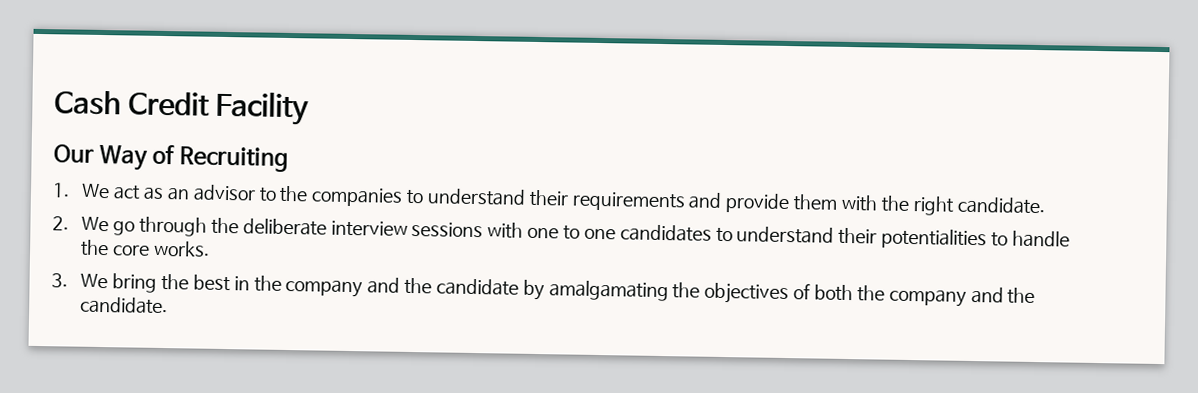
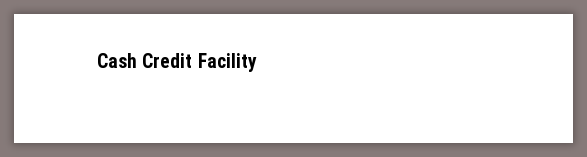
[53,144,290,173] [52,182,1046,216] [52,216,1070,250] [80,239,210,257] [51,273,1036,307] [80,296,169,315] // Our Way of Recruiting // 1. We act as an advisor to the companies to understand their requirements and provide them with the right candidate. // 2. We go through the deliberate interview sessions with one to one candidates to understand their potentialities to handle the core works. // 3. We bring the best in the company and the candidate by amalgamating the objectives of both the company and the candidate. -> (257, 62) none

